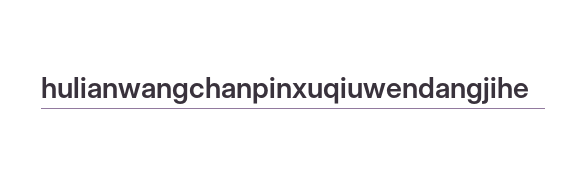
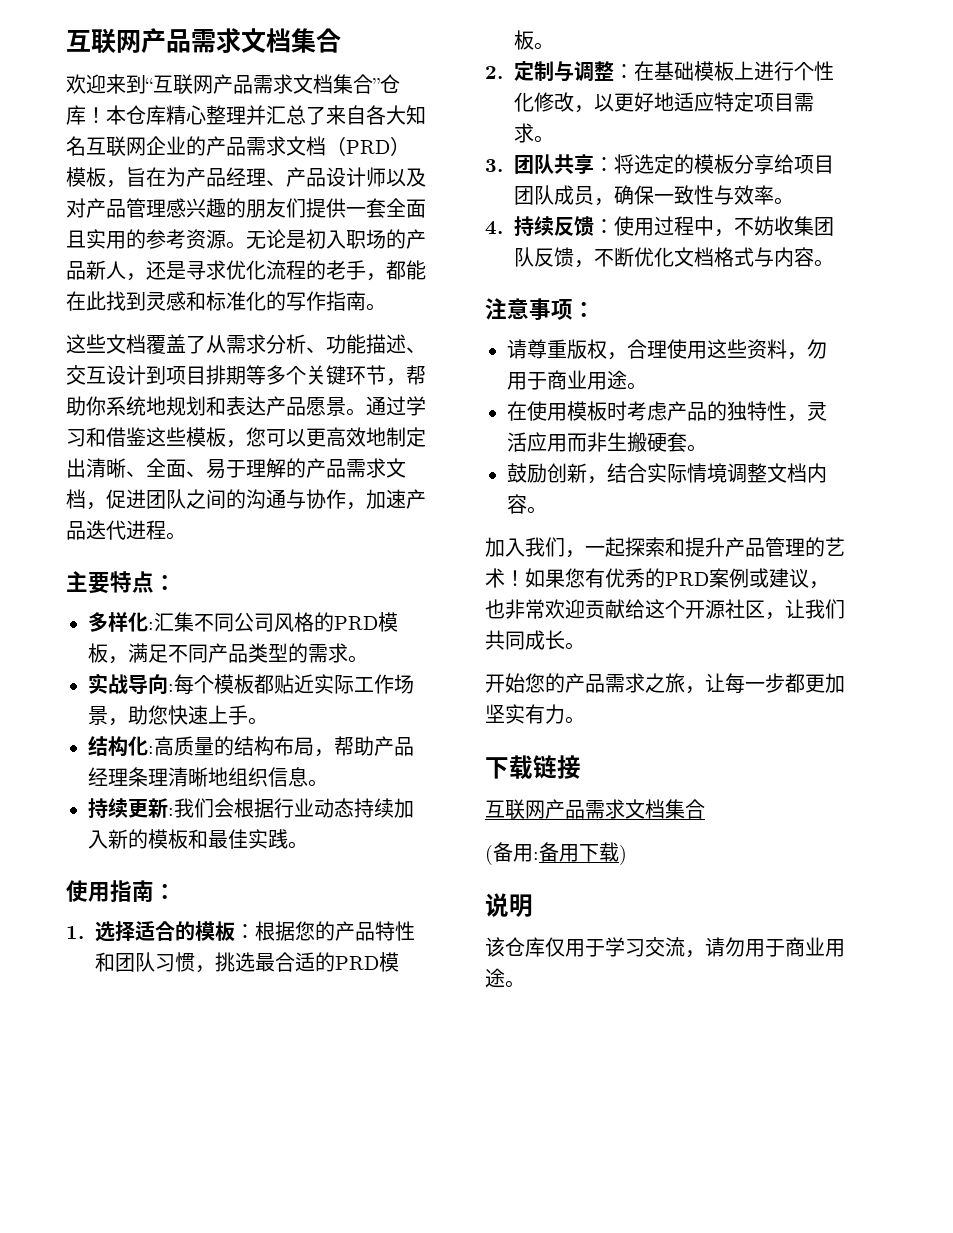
[41,77,529,104] hulianwangchanpinxuqiuwendangjihe -> [66,28,341,54] [66,74,400,95] [66,105,426,125] [66,136,410,157] [66,167,426,188] [66,198,426,218] [66,229,426,249] [66,260,426,281] [66,291,386,311] [66,334,426,354] [66,365,426,386] [66,396,426,416] [66,427,426,448] [66,458,406,479] [66,489,426,510] [66,520,186,540] [66,571,176,594] [88,612,398,632] [88,643,368,664] [88,673,414,695] [88,705,268,726] [88,736,414,757] [88,767,328,787] [88,798,414,819] [88,829,308,849] [66,880,176,902] [66,921,415,942] [94,952,399,973] [513,30,554,50] [485,61,834,82] [513,92,814,113] [513,123,554,143] [485,154,834,175] [513,185,794,206] [485,216,834,237] [513,247,834,268] [485,298,595,320] [507,339,827,360] [507,370,647,390] [507,401,827,422] [507,432,707,452] [507,463,827,484] [507,494,547,514] [485,537,845,558] [485,568,829,589] [485,599,845,620] [485,630,585,650] [485,673,845,694] [485,704,585,724] [485,755,581,780] [485,799,705,820] [485,842,627,865] [485,893,533,917] [485,937,845,958] [485,968,525,988] 互联网产品需求文档集合 // 欢迎来到“互联网产品需求文档集合”仓库！本仓库精心整理并汇总了来自各大知名互联网企业的产品需求文档（PRD）模板，旨在为产品经理、产品设计师以及对产品管理感兴趣的朋友们提供一套全面且实用的参考资源。无论是初入职场的产品新人，还是寻求优化流程的老手，都能在此找到灵感和标准化的写作指南。 // 这些文档覆盖了从需求分析、功能描述、交互设计到项目排期等多个关键环节，帮助你系统地规划和表达产品愿景。通过学习和借鉴这些模板，您可以更高效地制定出清晰、全面、易于理解的产品需求文档，促进团队之间的沟通与协作，加速产品迭代进程。 // 主要特点： // 多样化:汇集不同公司风格的PRD模板，满足不同产品类型的需求。 // 实战导向:每个模板都贴近实际工作场景，助您快速上手。 // 结构化:高质量的结构布局，帮助产品经理条理清晰地组织信息。 // 持续更新:我们会根据行业动态持续加入新的模板和最佳实践。 // 使用指南： // 1.选择适合的模板：根据您的产品特性和团队习惯，挑选最合适的PRD模板。 // 2.定制与调整：在基础模板上进行个性化修改，以更好地适应特定项目需求。 // 3.团队共享：将选定的模板分享给项目团队成员，确保一致性与效率。 // 4.持续反馈：使用过程中，不妨收集团队反馈，不断优化文档格式与内容。 // 注意事项： // 请尊重版权，合理使用这些资料，勿用于商业用途。 // 在使用模板时考虑产品的独特性，灵活应用而非生搬硬套。 // 鼓励创新，结合实际情境调整文档内容。 // 加入我们，一起探索和提升产品管理的艺术！如果您有优秀的PRD案例或建议，也非常欢迎贡献给这个开源社区，让我们共同成长。 // 开始您的产品需求之旅，让每一步都更加坚实有力。 // 下载链接 // 互联网产品需求文档集合 // (备用:备用下载) // 说明 // 该仓库仅用于学习交流，请勿用于商业用途。

